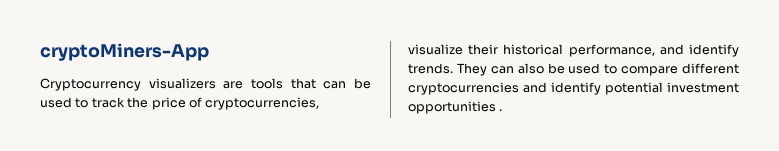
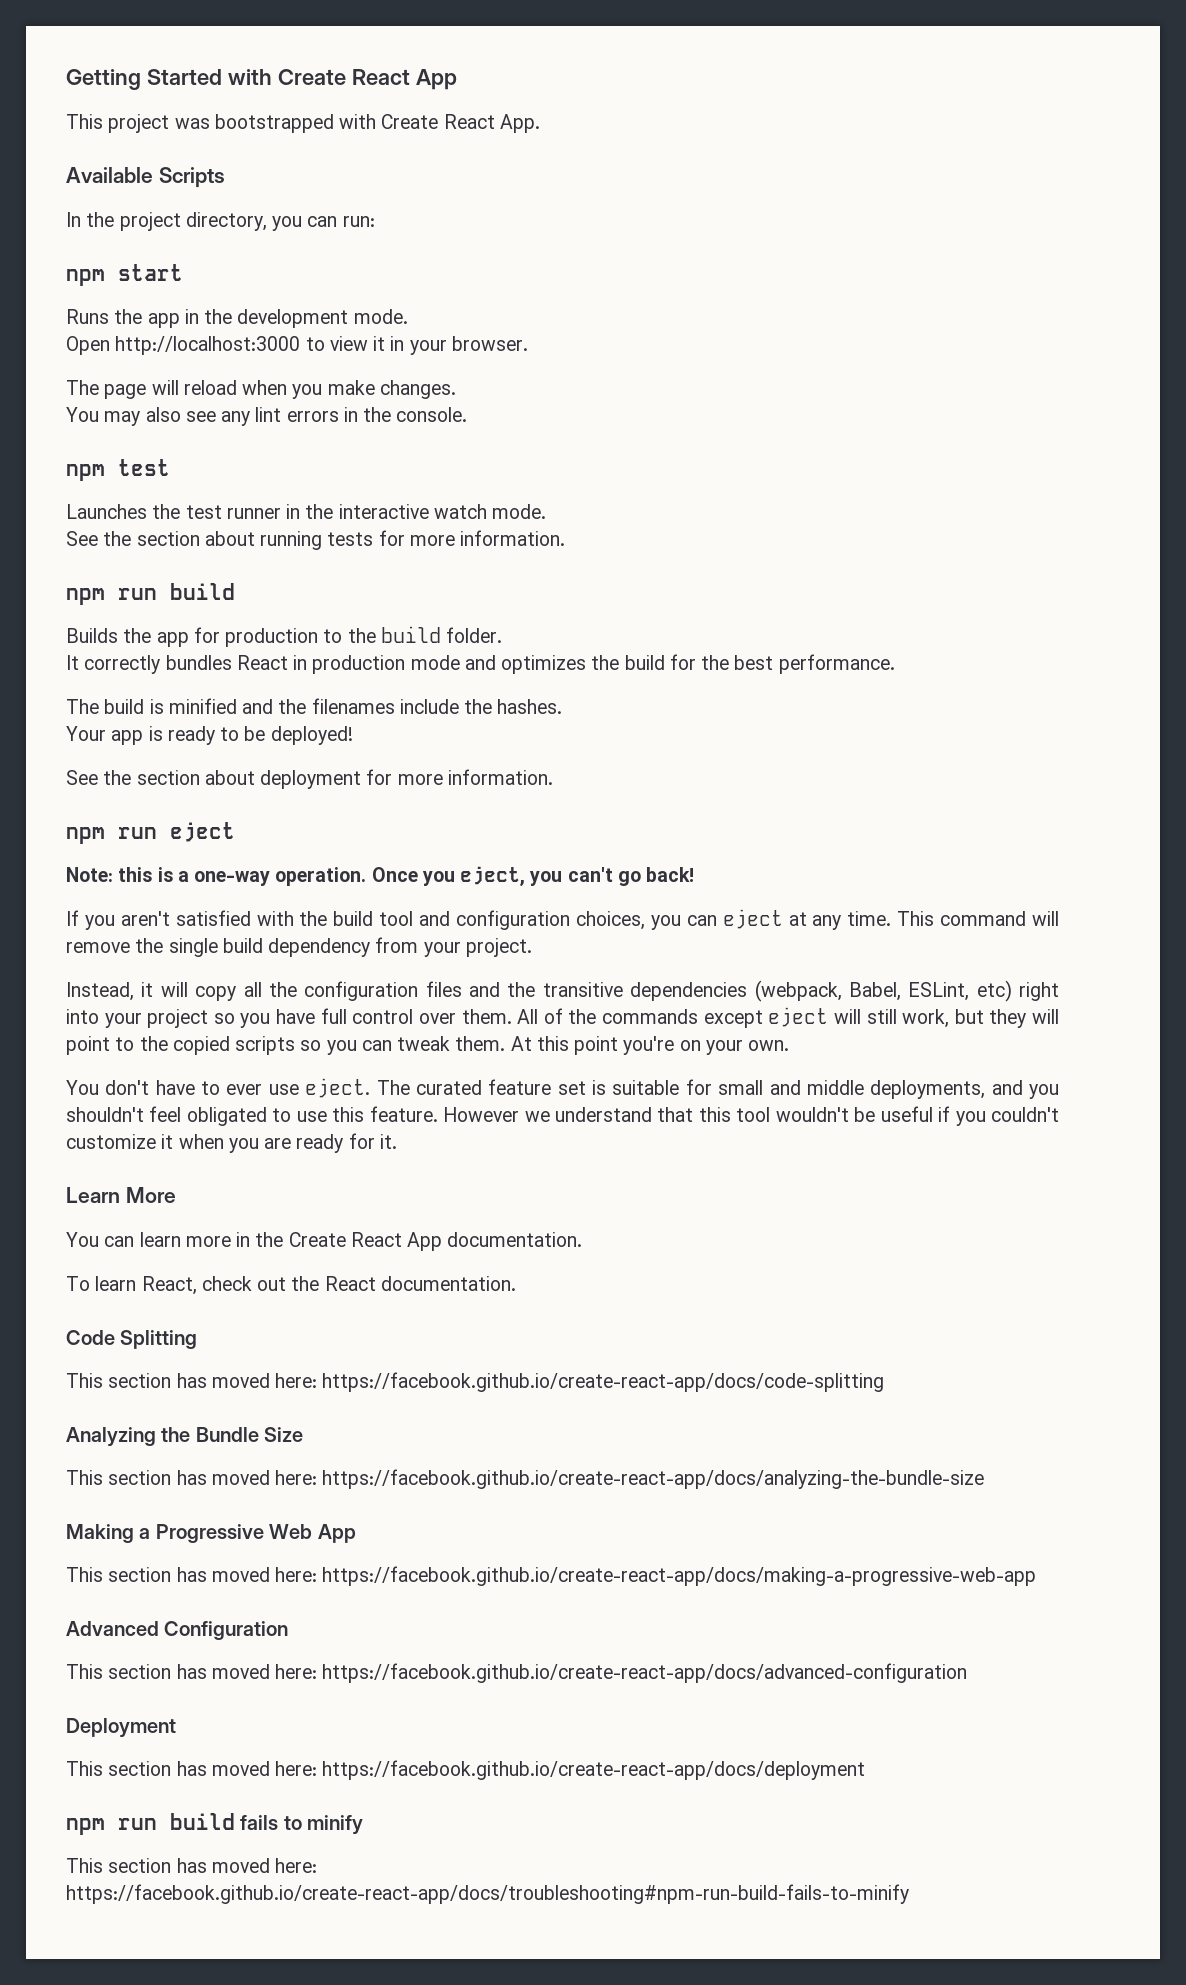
[40,43,209,61] [40,78,371,91] [40,97,320,110] [408,44,739,57] [408,63,739,76] [408,82,739,95] [408,101,503,114] cryptoMiners-App // Cryptocurrency visualizers are tools that can be used to track the price of cryptocurrencies, visualize their historical performance, and identify trends. They can also be used to compare different cryptocurrencies and identify potential investment opportunities . -> [66,69,457,90] [66,114,540,133] [66,167,225,188] [66,212,375,231] [66,264,183,286] [66,309,408,328] [66,336,528,355] [66,380,456,399] [66,407,468,426] [66,459,170,481] [66,504,547,519] [66,530,566,550] [66,583,235,605] [66,626,503,647] [66,654,895,674] [66,698,563,714] [66,726,353,745] [66,769,553,789] [66,822,235,844] [66,866,695,886] [66,909,1060,930] [66,937,532,957] [66,980,1059,1002] [66,1007,1059,1028] [66,1036,790,1055] [66,1078,1059,1099] [66,1106,1060,1126] [66,1133,397,1153] [66,1187,176,1203] [66,1232,583,1251] [66,1276,516,1295] [66,1330,198,1349] [66,1372,885,1392] [66,1427,304,1447] [66,1469,985,1489] [66,1524,356,1543] [66,1566,1037,1586] [66,1621,289,1640] [66,1663,968,1683] [66,1718,176,1738] [66,1760,866,1780] [66,1813,364,1835] [66,1858,318,1873] [66,1884,909,1904] Getting Started with Create React App // This project was bootstrapped with Create React App. // Available Scripts // In the project directory, you can run: // npm start // Runs the app in the development mode. // Open http://localhost:3000 to view it in your browser. // The page will reload when you make changes. // You may also see any lint errors in the console. // npm test // Launches the test runner in the interactive watch mode. // See the section about running tests for more information. // npm run build // Builds the app for production to the build folder. // It correctly bundles React in production mode and optimizes the build for the best performance. // The build is minified and the filenames include the hashes. // Your app is ready to be deployed! // See the section about deployment for more information. // npm run eject // Note: this is a one-way operation. Once you eject, you can't go back! // If you aren't satisfied with the build tool and configuration choices, you can eject at any time. This command will remove the single build dependency from your project. // Instead, it will copy all the configuration files and the transitive dependencies (webpack, Babel, ESLint, etc) right into your project so you have full control over them. All of the commands except eject will still work, but they will point to the copied scripts so you can tweak them. At this point you're on your own. // You don't have to ever use eject. The curated feature set is suitable for small and middle deployments, and you shouldn't feel obligated to use this feature. However we understand that this tool wouldn't be useful if you couldn't customize it when you are ready for it. // Learn More // You can learn more in the Create React App documentation. // To learn React, check out the React documentation. // Code Splitting // This section has moved here: https://facebook.github.io/create-react-app/docs/code-splitting // Analyzing the Bundle Size // This section has moved here: https://facebook.github.io/create-react-app/docs/analyzing-the-bundle-size // Making a Progressive Web App // This section has moved here: https://facebook.github.io/create-react-app/docs/making-a-progressive-web-app // Advanced Configuration // This section has moved here: https://facebook.github.io/create-react-app/docs/advanced-configuration // Deployment // This section has moved here: https://facebook.github.io/create-react-app/docs/deployment // npm run build fails to minify // This section has moved here: https://facebook.github.io/create-react-app/docs/troubleshooting#npm-run-build-fails-to-minify

